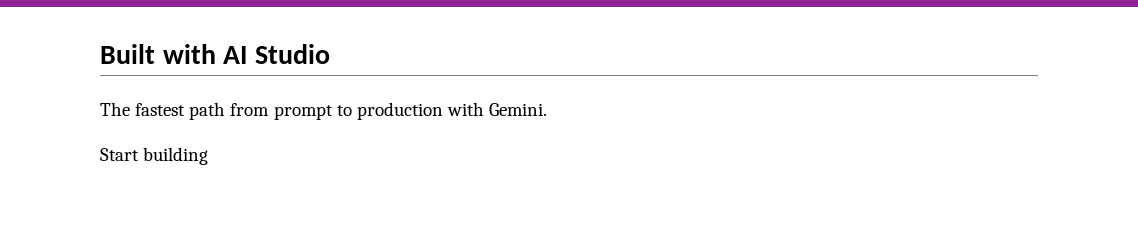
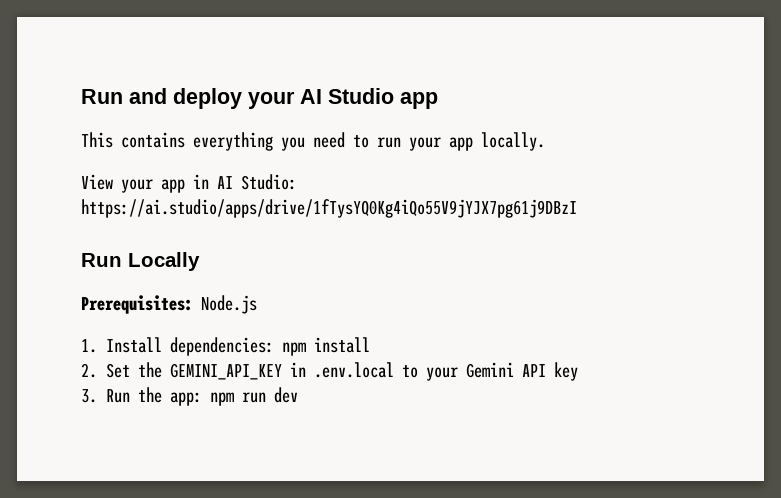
[100,44,330,64] [100,102,548,120] [100,147,209,165] Built with AI Studio // The fastest path from prompt to production with Gemini. // Start building -> [81,88,438,109] [81,132,545,151] [81,174,297,193] [81,199,577,218] [81,252,200,271] [81,295,257,314] [81,337,371,356] [81,362,579,381] [81,387,299,406] Run and deploy your AI Studio app // This contains everything you need to run your app locally. // View your app in AI Studio: https://ai.studio/apps/drive/1fTysYQ0Kg4iQo55V9jYJX7pg61j9DBzI // Run Locally // Prerequisites: Node.js // 1. Install dependencies: npm install // 2. Set the GEMINI_API_KEY in .env.local to your Gemini API key // 3. Run the app: npm run dev

